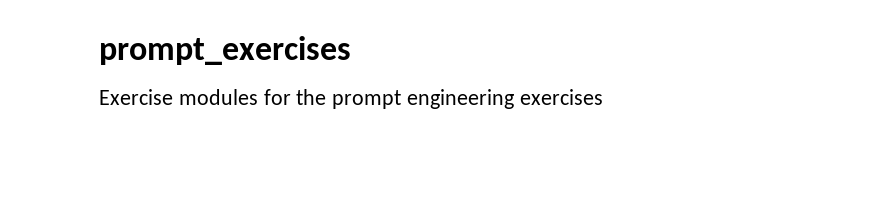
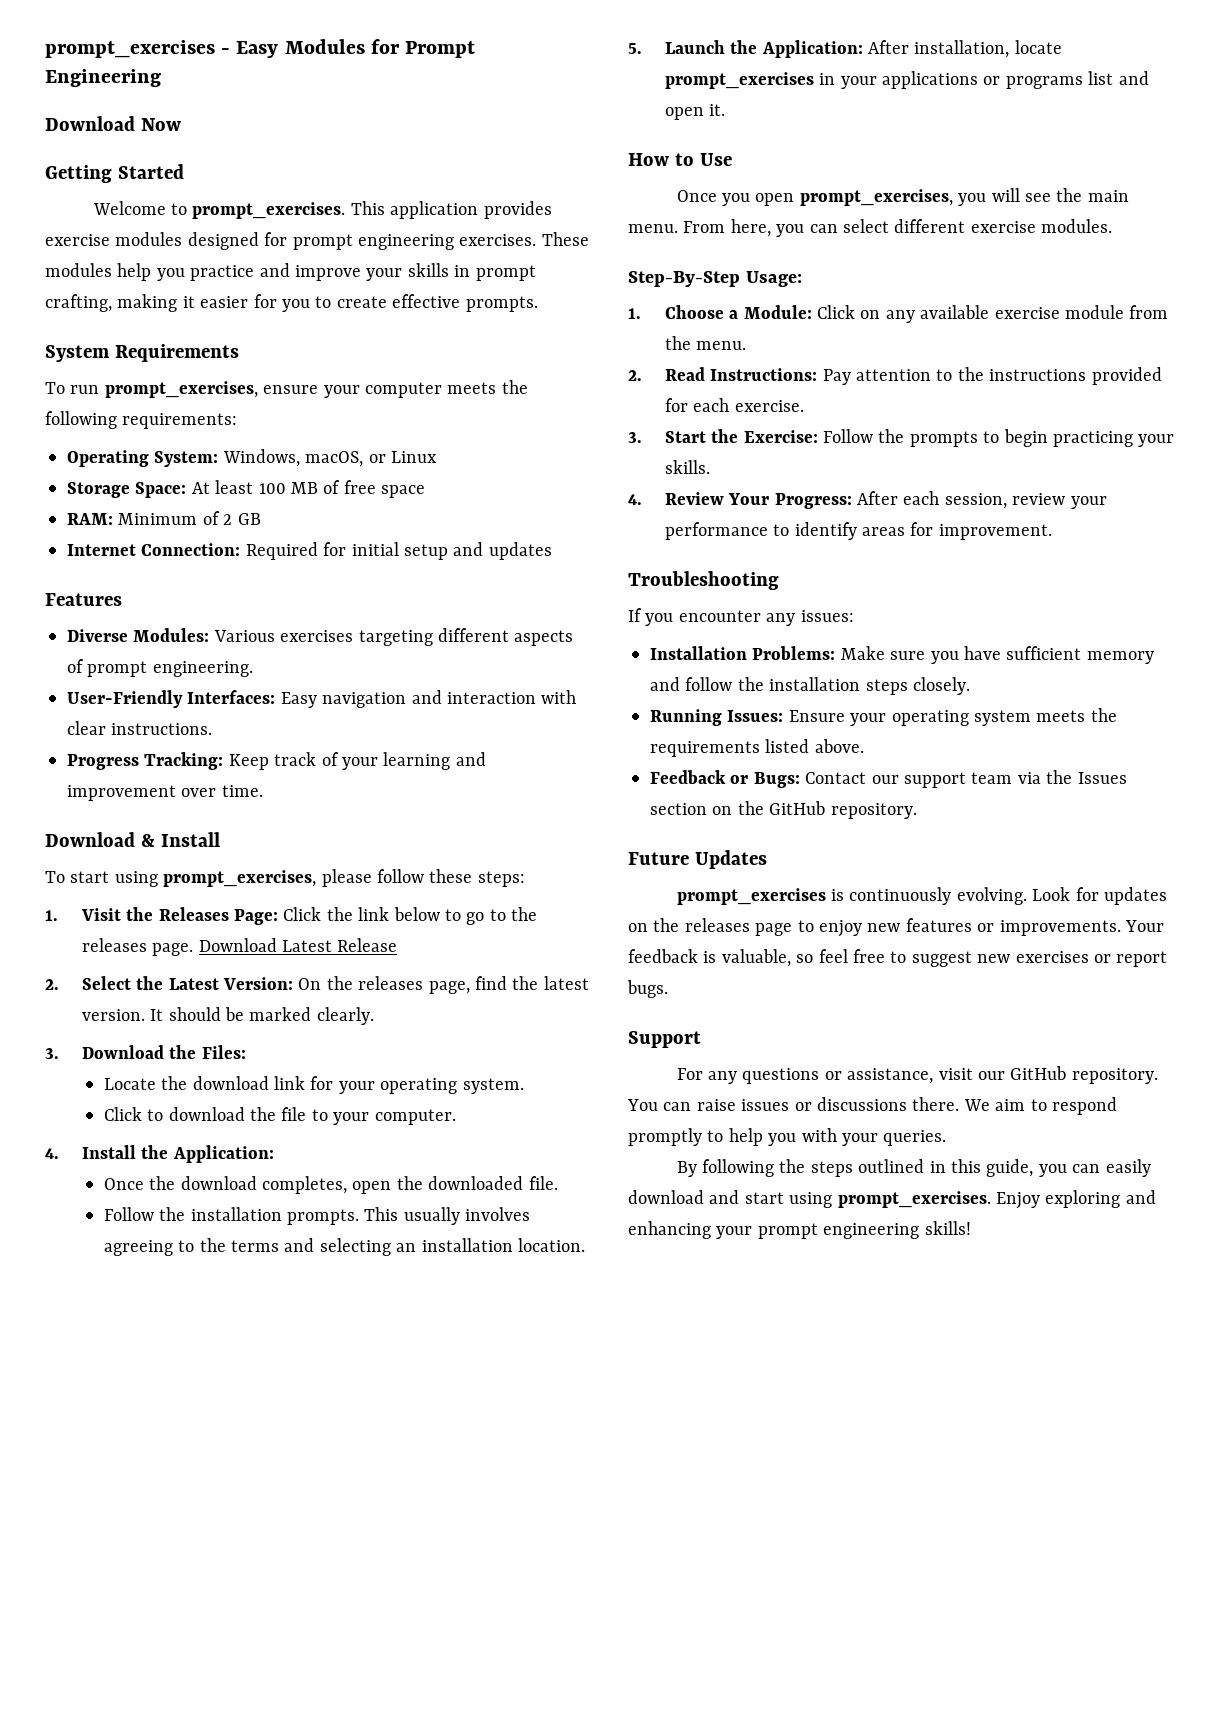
[99,36,351,65] [99,89,603,109] prompt_exercises // Exercise modules for the prompt engineering exercises -> [45,39,476,58] [45,69,161,87] [45,116,181,131] [45,164,184,183] [92,201,552,219] [45,232,589,250] [45,263,536,281] [45,294,538,312] [45,344,239,362] [45,380,528,398] [45,411,238,429] [67,449,437,467] [67,480,426,498] [67,511,261,525] [67,542,552,560] [45,593,122,606] [67,628,574,646] [67,659,253,677] [67,690,577,708] [67,721,213,735] [67,752,486,770] [67,785,263,801] [45,832,220,847] [45,869,525,887] [45,907,538,925] [81,938,398,956] [45,976,589,994] [81,1007,374,1025] [45,1045,246,1059] [103,1076,524,1094] [103,1107,456,1125] [45,1145,274,1163] [103,1176,558,1194] [103,1207,531,1225] [103,1238,586,1256] [628,40,1062,58] [664,71,1149,89] [664,104,726,120] [628,153,732,166] [676,188,1129,206] [628,219,1113,237] [628,271,802,287] [628,305,1169,323] [664,336,747,350] [628,367,1162,385] [664,398,804,412] [628,429,1175,447] [664,460,710,474] [628,491,1107,509] [664,522,1052,540] [628,571,779,590] [628,608,854,626] [650,646,1154,664] [650,677,970,695] [650,708,1117,726] [650,739,864,757] [650,770,1127,788] [650,801,917,819] [628,850,767,869] [676,887,1167,905] [628,918,1164,937] [628,949,1168,967] [627,980,668,998] [628,1031,701,1048] [676,1066,1158,1084] [627,1097,1117,1115] [628,1128,947,1146] [676,1159,1151,1177] [628,1190,1156,1209] [628,1221,971,1239] prompt_exercises - Easy Modules for Prompt Engineering // Download Now // Getting Started // Welcome to prompt_exercises. This application provides exercise modules designed for prompt engineering exercises. These modules help you practice and improve your skills in prompt crafting, making it easier for you to create effective prompts. // System Requirements // To run prompt_exercises, ensure your computer meets the following requirements: // Operating System: Windows, macOS, or Linux // Storage Space: At least 100 MB of free space // RAM: Minimum of 2 GB // Internet Connection: Required for initial setup and updates // Features // Diverse Modules: Various exercises targeting different aspects of prompt engineering. // User-Friendly Interfaces: Easy navigation and interaction with clear instructions. // Progress Tracking: Keep track of your learning and improvement over time. // Download & Install // To start using prompt_exercises, please follow these steps: // 1. Visit the Releases Page: Click the link below to go to the releases page. Download Latest Release // 2. Select the Latest Version: On the releases page, find the latest version. It should be marked clearly. // 3. Download the Files: // Locate the download link for your operating system. // Click to download the file to your computer. // 4. Install the Application: // Once the download completes, open the downloaded file. // Follow the installation prompts. This usually involves agreeing to the terms and selecting an installation location. // 5. Launch the Application: After installation, locate prompt_exercises in your applications or programs list and open it. // How to Use // Once you open prompt_exercises, you will see the main menu. From here, you can select different exercise modules. // Step-By-Step Usage: // 1. Choose a Module: Click on any available exercise module from the menu. // 2. Read Instructions: Pay attention to the instructions provided for each exercise. // 3. Start the Exercise: Follow the prompts to begin practicing your skills. // 4. Review Your Progress: After each session, review your performance to identify areas for improvement. // Troubleshooting // If you encounter any issues: // Installation Problems: Make sure you have sufficient memory and follow the installation steps closely. // Running Issues: Ensure your operating system meets the requirements listed above. // Feedback or Bugs: Contact our support team via the Issues section on the GitHub repository. // Future Updates // prompt_exercises is continuously evolving. Look for updates on the releases page to enjoy new features or improvements. Your feedback is valuable, so feel free to suggest new exercises or report bugs. // Support // For any questions or assistance, visit our GitHub repository. You can raise issues or discussions there. We aim to respond promptly to help you with your queries. // By following the steps outlined in this guide, you can easily download and start using prompt_exercises. Enjoy exploring and enhancing your prompt engineering skills!

